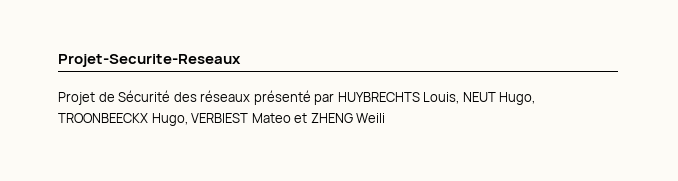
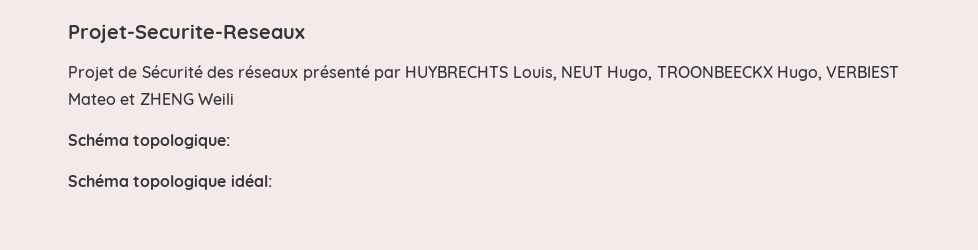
(386, 118) none -> [68,133,231,149] [68,174,272,190] // Schéma topologique: // Schéma topologique idéal:

